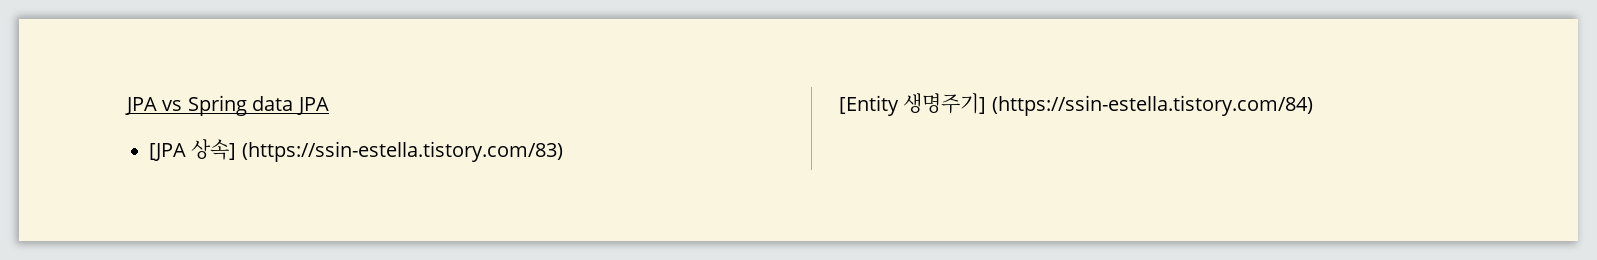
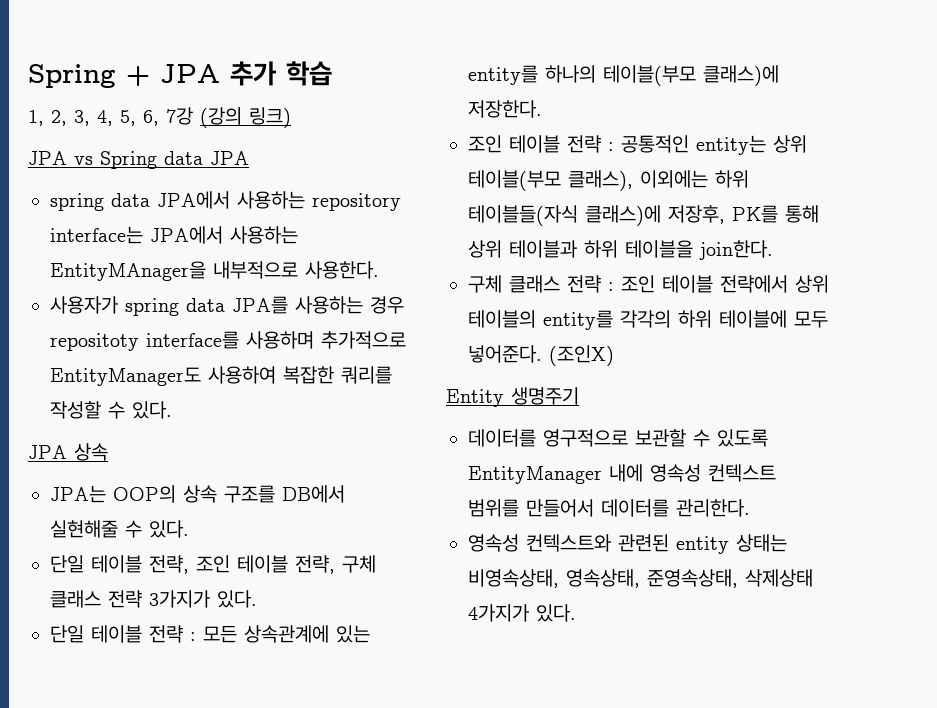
(125, 106) none -> [28,61,332,88] [28,107,291,128] Spring + JPA 추가 학습 // 1, 2, 3, 4, 5, 6, 7강 (강의 링크) //
[149,139,563,162] [839,93,1313,116] [JPA 상속] (https://ssin-estella.tistory.com/83) // [Entity 생명주기] (https://ssin-estella.tistory.com/84) -> [50,191,401,211] [50,226,298,244] [50,261,379,281] [50,296,404,316] [50,331,406,351] [50,366,392,386] [50,401,172,419] [28,443,108,461] [50,485,345,503] [50,520,189,538] [50,555,376,574] [50,590,257,608] [50,625,370,643] [468,65,779,86] [468,100,542,118] [468,135,807,155] [468,170,749,191] [468,205,819,226] [468,240,773,260] [468,275,829,293] [468,310,828,330] [468,345,614,366] [446,387,579,407] [468,429,768,447] [468,464,776,484] [468,499,750,517] [468,534,787,554] [468,569,813,588] [468,604,576,622] spring data JPA에서 사용하는 repository interface는 JPA에서 사용하는 EntityMAnager을 내부적으로 사용한다. // 사용자가 spring data JPA를 사용하는 경우 repositoty interface를 사용하며 추가적으로 EntityManager도 사용하여 복잡한 쿼리를 작성할 수 있다. // JPA 상속 // JPA는 OOP의 상속 구조를 DB에서 실현해줄 수 있다. // 단일 테이블 전략, 조인 테이블 전략, 구체 클래스 전략 3가지가 있다. // 단일 테이블 전략 : 모든 상속관계에 있는 entity를 하나의 테이블(부모 클래스)에 저장한다. // 조인 테이블 전략 : 공통적인 entity는 상위 테이블(부모 클래스), 이외에는 하위 테이블들(자식 클래스)에 저장후, PK를 통해 상위 테이블과 하위 테이블을 join한다. // 구체 클래스 전략 : 조인 테이블 전략에서 상위 테이블의 entity를 각각의 하위 테이블에 모두 넣어준다. (조인X) // Entity 생명주기 // 데이터를 영구적으로 보관할 수 있도록 EntityManager 내에 영속성 컨텍스트 범위를 만들어서 데이터를 관리한다. // 영속성 컨텍스트와 관련된 entity 상태는 비영속상태, 영속상태, 준영속상태, 삭제상태 4가지가 있다.

